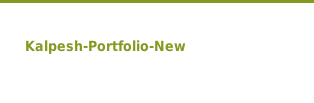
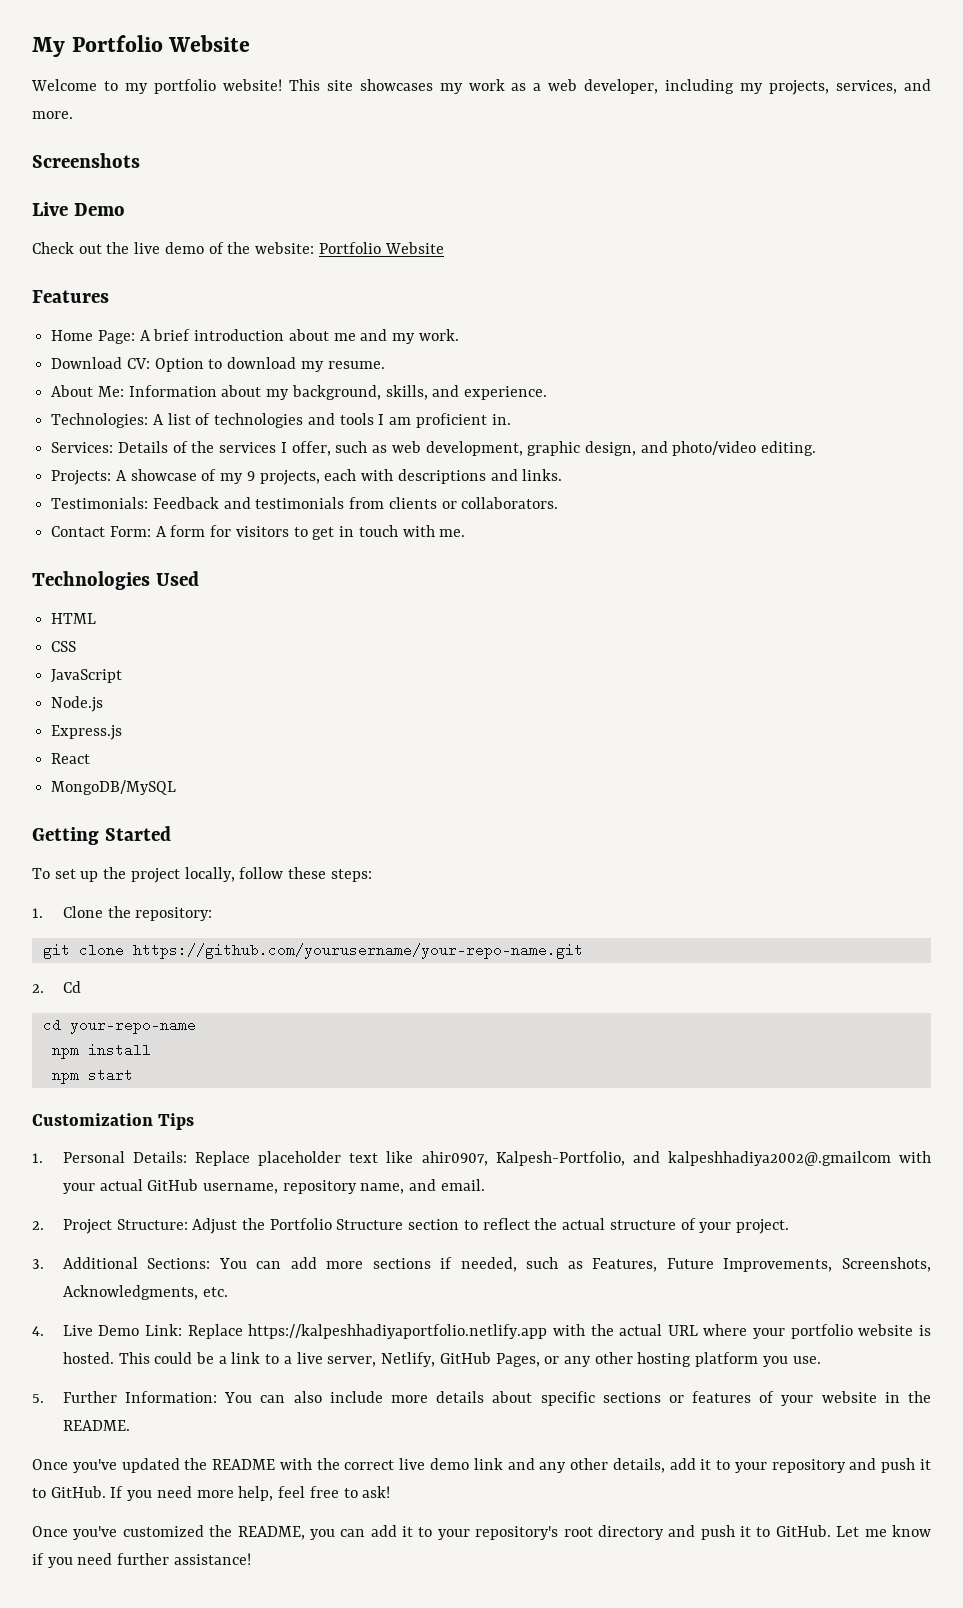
[25,40,186,54] Kalpesh-Portfolio-New -> [32,35,251,57] [31,79,932,95] [32,111,73,119] [32,153,140,168] [32,202,125,216] [32,242,444,254] [32,290,109,303] [51,329,459,344] [51,357,385,372] [51,385,548,400] [51,413,511,428] [51,441,817,456] [51,469,563,485] [51,497,559,509] [51,525,466,540] [32,571,199,590] [51,613,97,624] [51,641,77,652] [51,669,123,683] [51,696,104,712] [51,725,123,740] [51,753,91,764] [51,780,177,795] [32,826,171,845] [32,867,372,883] [32,906,213,921] [42,943,583,959] [32,981,81,993] [42,1018,196,1034] [51,1043,151,1059] [51,1068,133,1084] [32,1113,195,1130] [32,1151,931,1166] [62,1179,485,1194] [32,1218,789,1234] [32,1257,932,1272] [62,1285,228,1300] [32,1324,931,1339] [62,1352,821,1367] [32,1391,931,1406] [62,1420,130,1431] [32,1458,931,1473] [32,1486,391,1501] [32,1525,932,1540] [32,1553,251,1568] My Portfolio Website // Welcome to my portfolio website! This site showcases my work as a web developer, including my projects, services, and more. // Screenshots // Live Demo // Check out the live demo of the website: Portfolio Website // Features // Home Page: A brief introduction about me and my work. // Download CV: Option to download my resume. // About Me: Information about my background, skills, and experience. // Technologies: A list of technologies and tools I am proficient in. // Services: Details of the services I offer, such as web development, graphic design, and photo/video editing. // Projects: A showcase of my 9 projects, each with descriptions and links. // Testimonials: Feedback and testimonials from clients or collaborators. // Contact Form: A form for visitors to get in touch with me. // Technologies Used // HTML // CSS // JavaScript // Node.js // Express.js // React // MongoDB/MySQL // Getting Started // To set up the project locally, follow these steps: // 1. Clone the repository: // git clone https://github.com/yourusername/your-repo-name.git // 2. Cd // cd your-repo-name // npm install // npm start // Customization Tips // 1. Personal Details: Replace placeholder text like ahir0907, Kalpesh-Portfolio, and kalpeshhadiya2002@.gmailcom with your actual GitHub username, repository name, and email. // 2. Project Structure: Adjust the Portfolio Structure section to reflect the actual structure of your project. // 3. Additional Sections: You can add more sections if needed, such as Features, Future Improvements, Screenshots, Acknowledgments, etc. // 4. Live Demo Link: Replace https://kalpeshhadiyaportfolio.netlify.app with the actual URL where your portfolio website is hosted. This could be a link to a live server, Netlify, GitHub Pages, or any other hosting platform you use. // 5. Further Information: You can also include more details about specific sections or features of your website in the README. // Once you've updated the README with the correct live demo link and any other details, add it to your repository and push it to GitHub. If you need more help, feel free to ask! // Once you've customized the README, you can add it to your repository's root directory and push it to GitHub. Let me know if you need further assistance!

